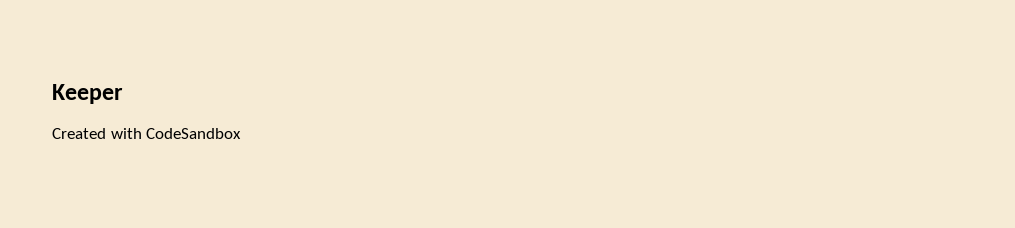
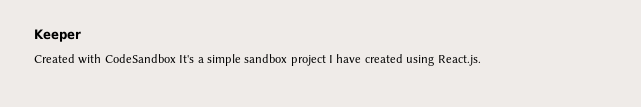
(242, 133) none -> [179,54,481,66] It's a simple sandbox project I have created using React.js.

